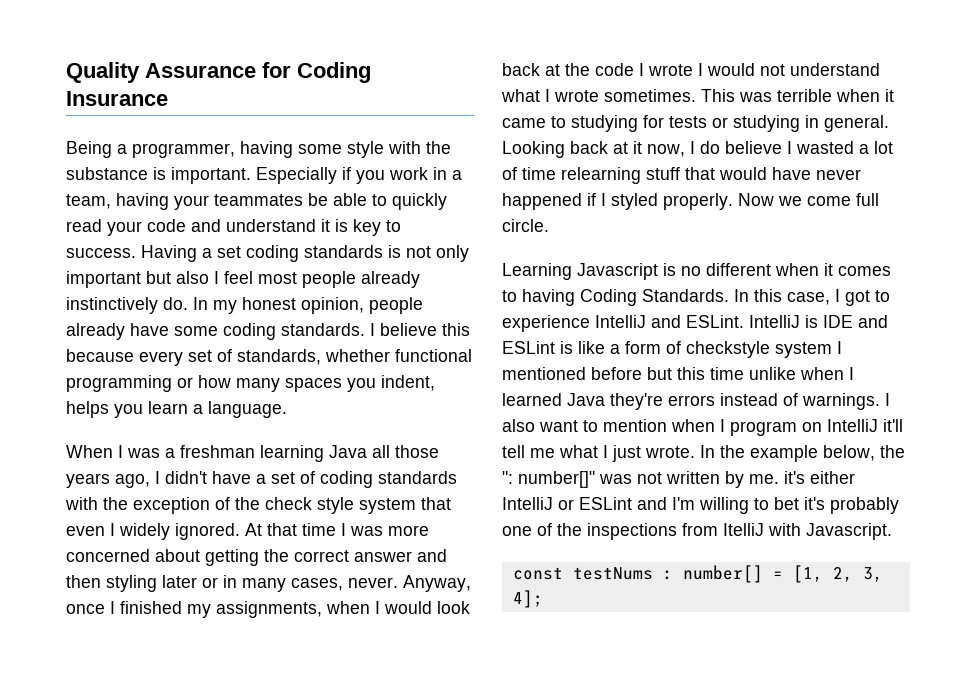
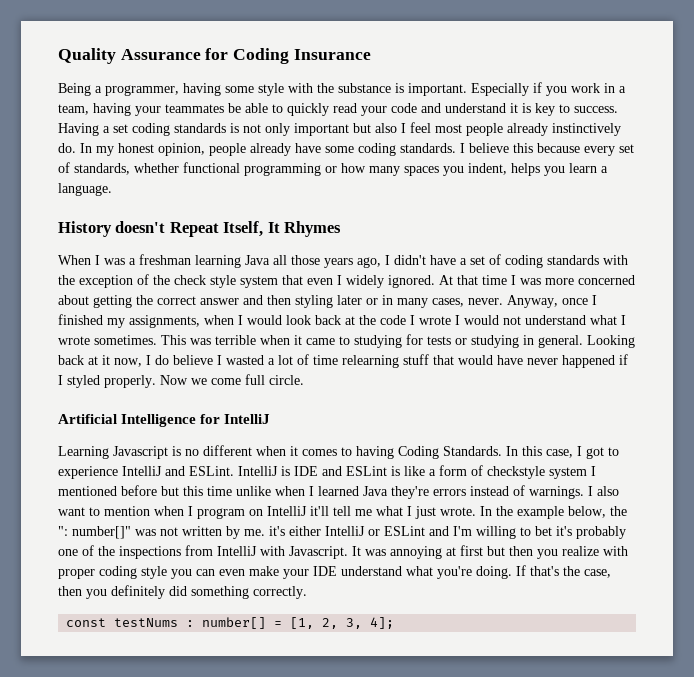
(287, 409) none -> [58,221,342,237] // History doesn't Repeat Itself, It Rhymes
(549, 225) none -> [58,414,271,427] // Artificial Intelligence for IntelliJ
[723,523,764,536] ItelliJ -> [217,546,257,556] IntelliJ
(892, 531) none -> [352,545,628,559] [58,565,611,579] [58,585,307,599] It was annoying at first but then you realize with proper coding style you can even make your IDE understand what you're doing. If that's the case, then you definitely did something correctly.

